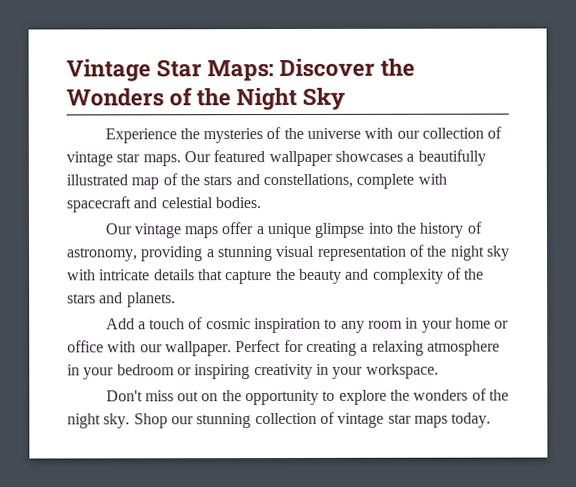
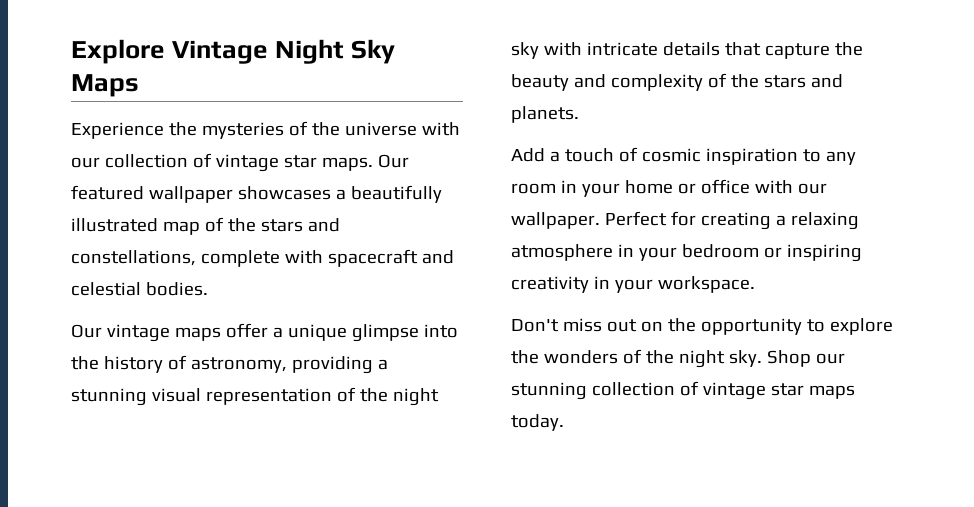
[66,57,416,82] [66,87,232,107] Vintage Star Maps: Discover the Wonders of the -> [71,39,269,64] Explore Vintage
(346, 98) none -> [71,74,139,97] Maps

